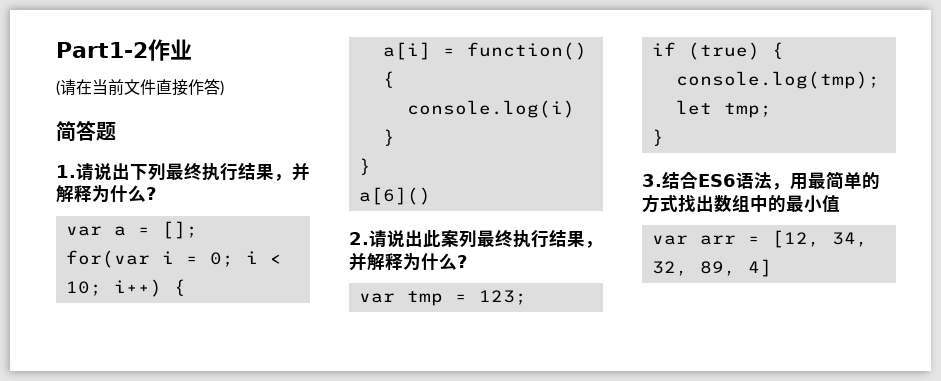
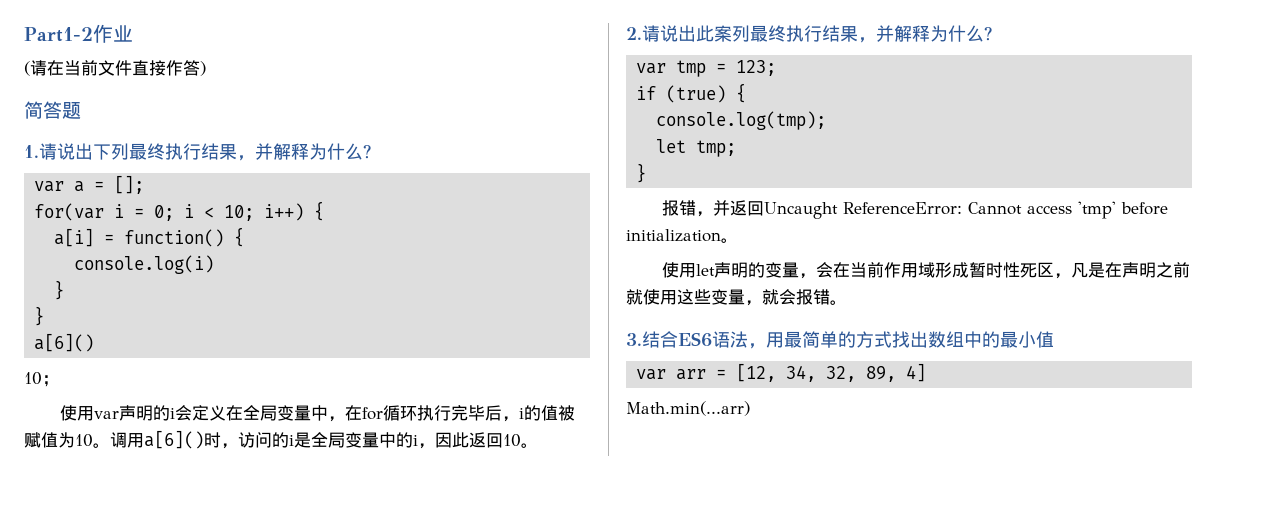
(431, 196) none -> [24,372,59,387] [60,405,576,422] [24,430,538,449] // 10； // 使用var声明的i会定义在全局变量中，在for循环执行完毕后，i的值被赋值为10。调用a[6]()时，访问的i是全局变量中的i，因此返回10。
(664, 137) none -> [662,200,1169,219] [626,229,738,243] [662,262,1191,279] [626,289,847,306] // 报错，并返回Uncaught ReferenceError: Cannot access 'tmp' before initialization。 // 使用let声明的变量，会在当前作用域形成暂时性死区，凡是在声明之前就使用这些变量，就会报错。
(772, 268) none -> [626,401,750,416] // Math.min(...arr)

